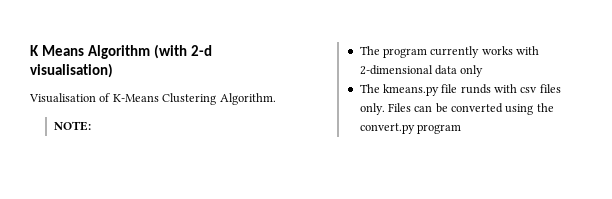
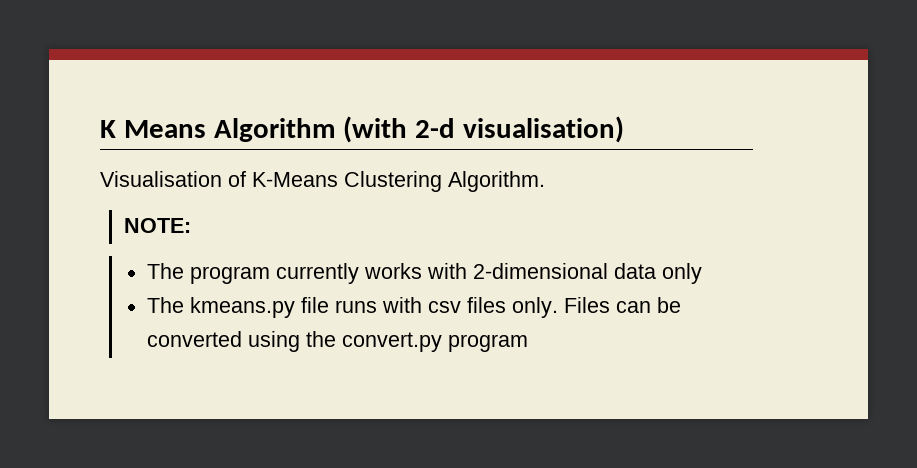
[460,84,491,94] runds -> [335,300,378,313] runs

